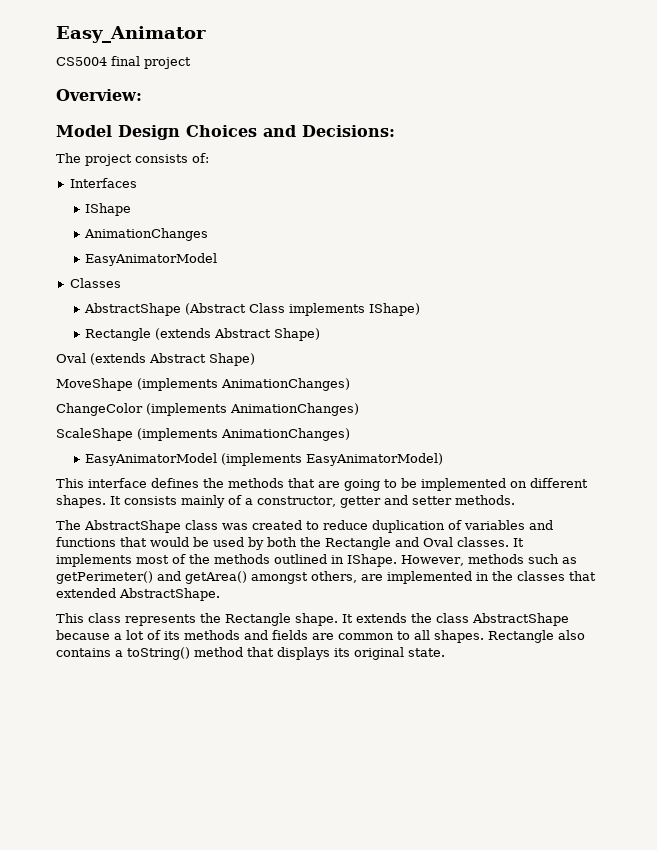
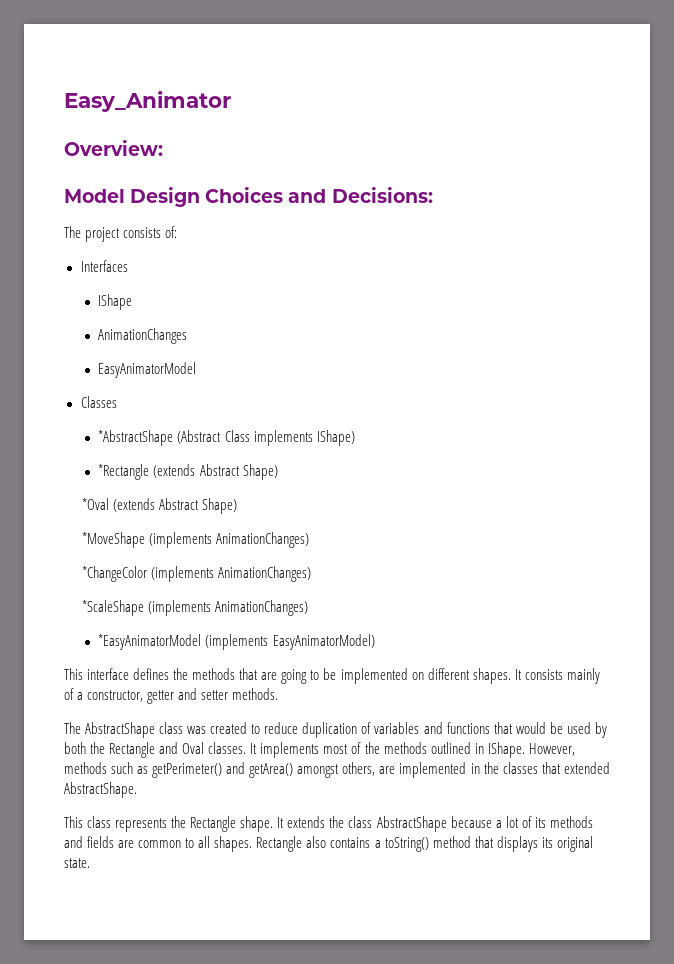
[56,56,191,69] // CS5004 final project -> (231, 101) none
[84,303,182,316] AbstractShape -> [98,430,174,446] *AbstractShape
[85,328,321,341] [56,353,255,366] [56,378,350,391] [56,403,359,416] [56,428,350,441] [85,453,218,466] Rectangle (extends Abstract Shape) // Oval (extends Abstract Shape) // MoveShape (implements AnimationChanges) // ChangeColor (implements AnimationChanges) // ScaleShape (implements AnimationChanges) // EasyAnimatorModel -> [98,464,278,480] [81,498,238,514] [81,532,310,548] [81,566,312,582] [81,600,309,616] [98,634,202,650] *Rectangle (extends Abstract Shape) // *Oval (extends Abstract Shape) // *MoveShape (implements AnimationChanges) // *ChangeColor (implements AnimationChanges) // *ScaleShape (implements AnimationChanges) // *EasyAnimatorModel

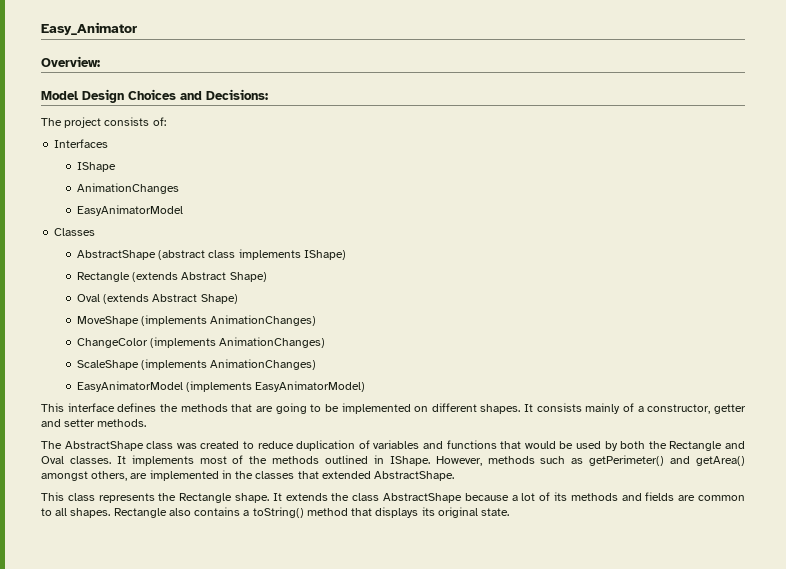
[98,430,250,446] *AbstractShape (Abstract Class -> [76,250,236,260] AbstractShape (abstract class
[98,464,278,480] [81,498,238,514] [81,532,310,548] [81,566,312,582] [81,600,309,616] [98,634,202,650] *Rectangle (extends Abstract Shape) // *Oval (extends Abstract Shape) // *MoveShape (implements AnimationChanges) // *ChangeColor (implements AnimationChanges) // *ScaleShape (implements AnimationChanges) // *EasyAnimatorModel -> [76,272,267,282] [76,294,238,304] [76,315,317,326] [76,337,326,348] [76,359,317,370] [76,381,183,392] Rectangle (extends Abstract Shape) // Oval (extends Abstract Shape) // MoveShape (implements AnimationChanges) // ChangeColor (implements AnimationChanges) // ScaleShape (implements AnimationChanges) // EasyAnimatorModel

